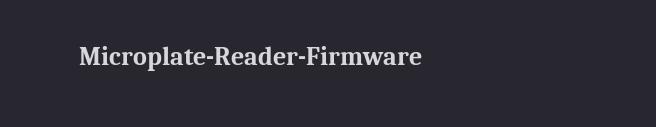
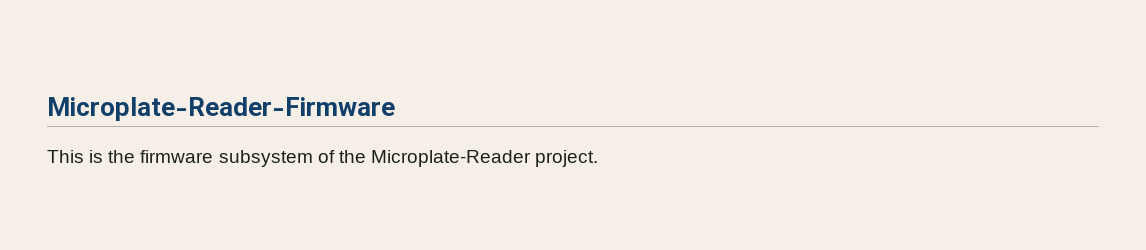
(422, 58) none -> [47,150,599,167] // This is the firmware subsystem of the Microplate-Reader project.

